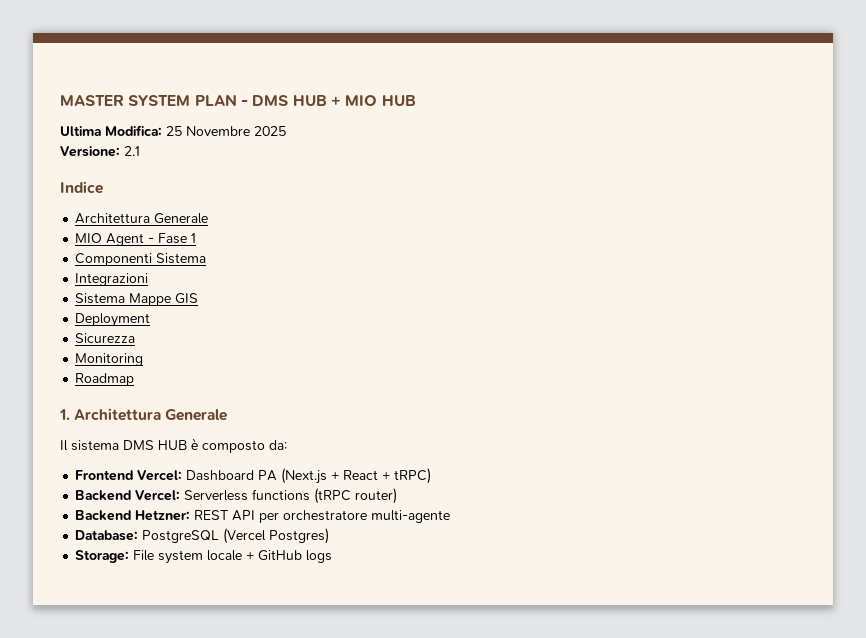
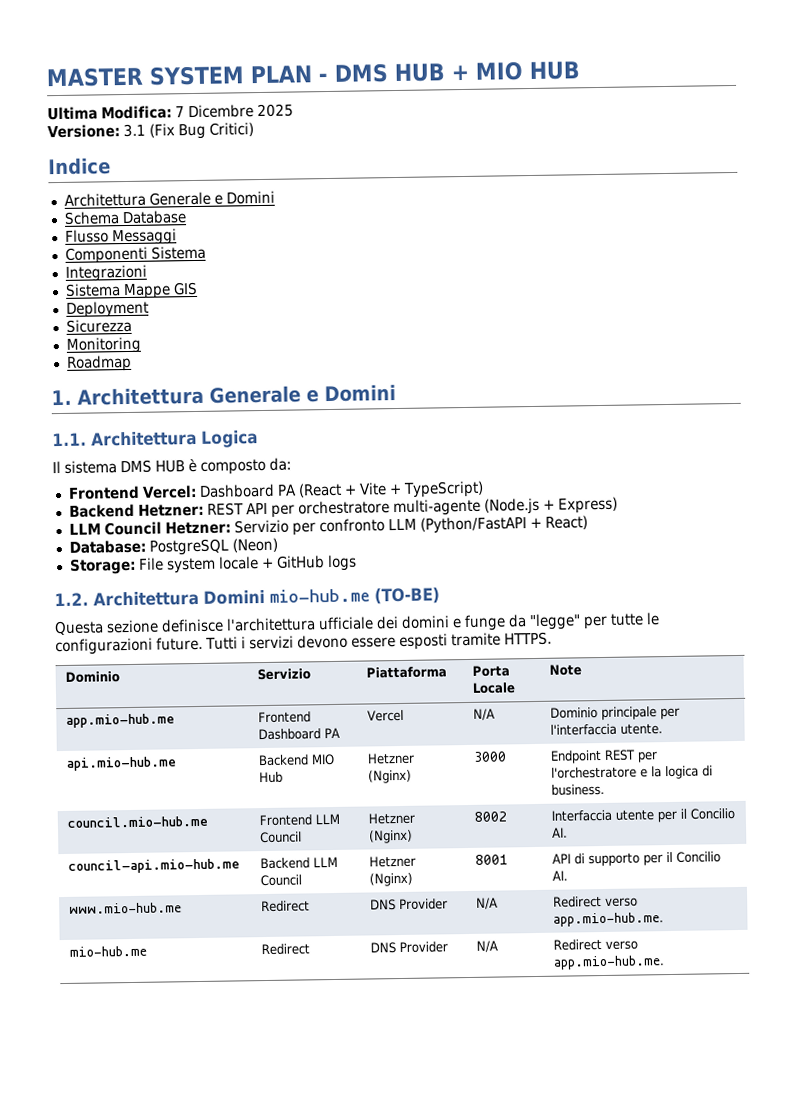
[166,126,250,136] 25 Novembre -> [175,104,254,119] 7 Dicembre
[124,146,140,156] 2.1 -> [123,122,254,140] 3.1 (Fix Bug Critici)
[75,233,197,246] // MIO Agent - Fase 1 -> [213,190,275,205] [63,210,187,225] [64,228,177,246] e Domini // Schema Database // Flusso Messaggi
(228, 415) none -> [306,384,396,403] [52,430,258,448] e Domini // 1.1. Architettura Logica
[281,468,432,484] [75,488,398,504] (Next.js + React + tRPC) // Backend Vercel: Serverless functions (tRPC router) -> [297,480,484,498] (React + Vite + TypeScript)
(451, 516) none -> [483,496,618,515] [68,515,588,536] (Node.js + Express) // LLM Council Hetzner: Servizio per confronto LLM (Python/FastAPI + React)
[223,528,330,544] (Vercel Postgres) -> [231,537,278,553] (Neon)
(333, 556) none -> [54,587,440,607] [54,612,660,636] [55,631,552,656] [65,671,121,683] [257,668,312,681] [366,666,448,679] [472,665,511,677] [472,682,517,694] [549,664,583,676] [66,713,176,728] [258,711,312,724] [258,727,341,741] [367,709,405,722] [473,708,496,721] [550,706,681,721] [550,723,664,736] [66,756,178,771] [258,753,336,767] [259,771,284,784] [367,752,416,765] [368,769,413,784] [473,751,508,762] [550,749,659,764] [551,765,714,780] [551,783,606,796] [67,815,209,828] [259,813,341,827] [260,831,303,844] [368,812,416,825] [369,829,414,844] [474,811,508,822] [551,808,736,823] [552,827,569,838] [68,858,241,874] [260,856,339,870] [260,874,303,887] [369,855,417,868] [369,872,414,887] [475,854,509,865] [552,851,722,867] [552,870,569,881] [69,902,183,914] [261,900,311,913] [370,898,449,911] [476,897,499,910] [553,896,639,908] [553,912,665,927] [69,945,148,957] [261,943,311,956] [370,941,449,954] [476,940,499,953] [553,939,639,951] [553,955,666,970] // 1.2. Architettura Domini mio-hub.me (TO-BE) // Questa sezione definisce l'architettura ufficiale dei domini e funge da "legge" per tutte le configurazioni future. Tutti i servizi devono essere esposti tramite HTTPS. // Dominio | Servizio | Piattaforma | Porta Locale | Note // app.mio-hub.me | Frontend Dashboard PA | Vercel | N/A | Dominio principale per l'interfaccia utente. // api.mio-hub.me | Backend MIO Hub | Hetzner (Nginx) | 3000 | Endpoint REST per l'orchestratore e la logica di business. // council.mio-hub.me | Frontend LLM Council | Hetzner (Nginx) | 8002 | Interfaccia utente per il Concilio AI. // council-api.mio-hub.me | Backend LLM Council | Hetzner (Nginx) | 8001 | API di supporto per il Concilio AI. // www.mio-hub.me | Redirect | DNS Provider | N/A | Redirect verso app.mio-hub.me. // mio-hub.me | Redirect | DNS Provider | N/A | Redirect verso app.mio-hub.me.

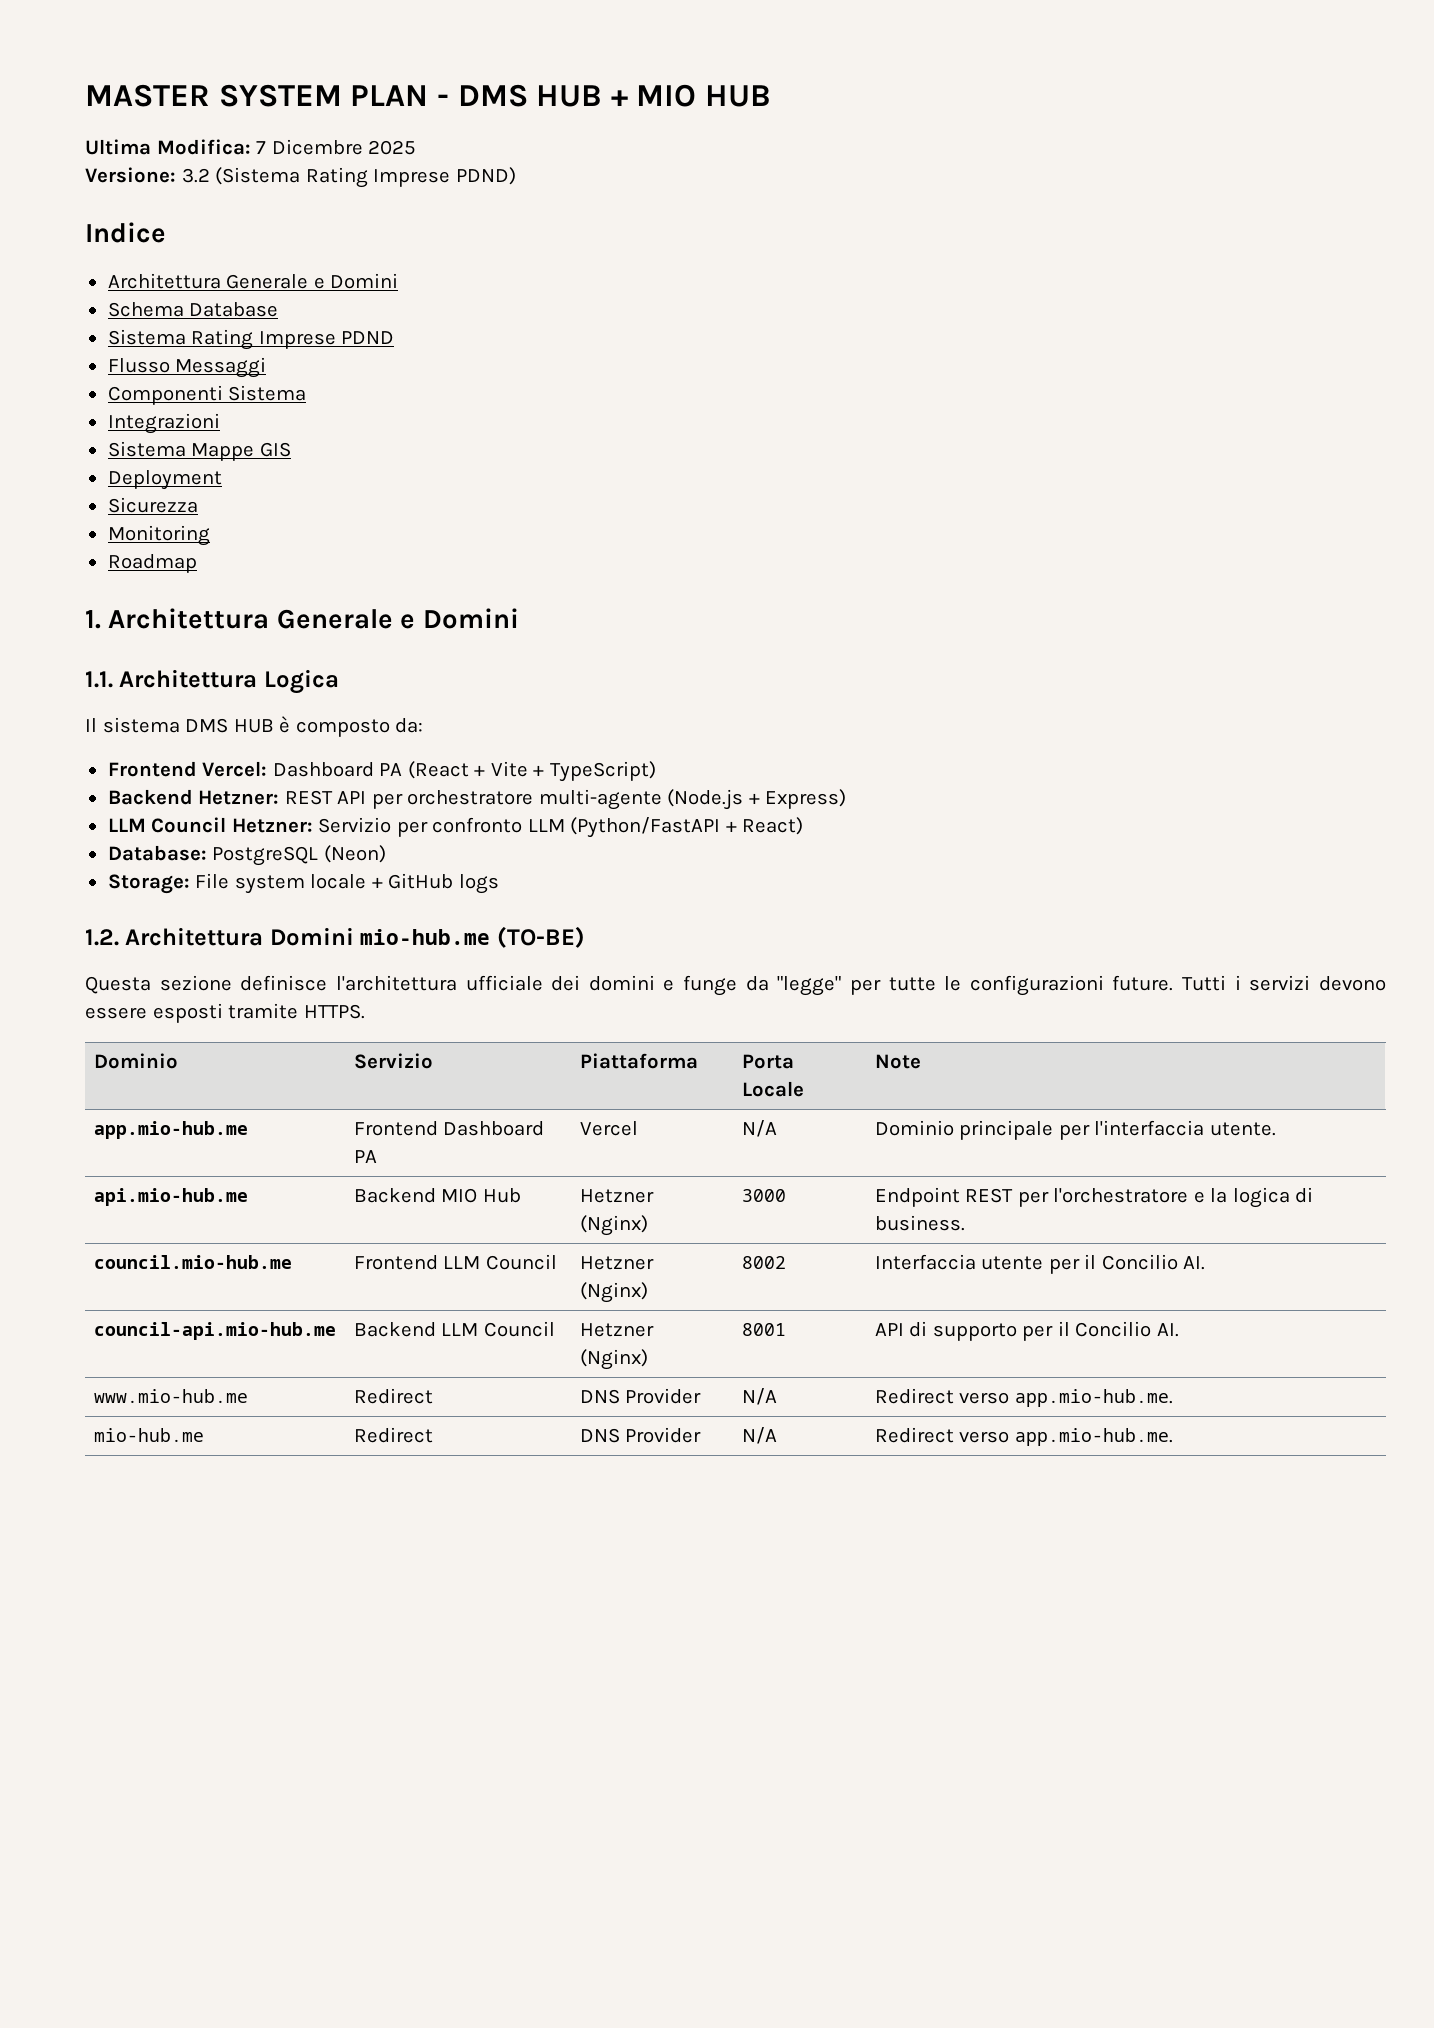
[123,122,254,140] 3.1 (Fix Bug Critici) -> [181,167,516,188] 3.2 (Sistema Rating Imprese PDND)
(187, 217) none -> [107,329,395,350] // Sistema Rating Imprese PDND

